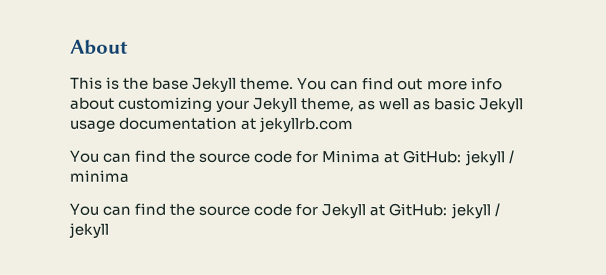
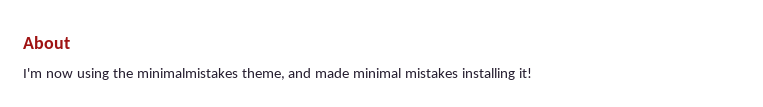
[70,76,503,93] [70,96,525,114] [70,116,355,134] [69,149,514,167] [69,169,129,183] [69,202,500,220] [68,222,109,239] This is the base Jekyll theme. You can find out more info about customizing your Jekyll theme, as well as basic Jekyll usage documentation at jekyllrb.com // You can find the source code for Minima at GitHub: jekyll / minima // You can find the source code for Jekyll at GitHub: jekyll / jekyll -> [23,68,533,80] I'm now using the minimalmistakes theme, and made minimal mistakes installing it!

